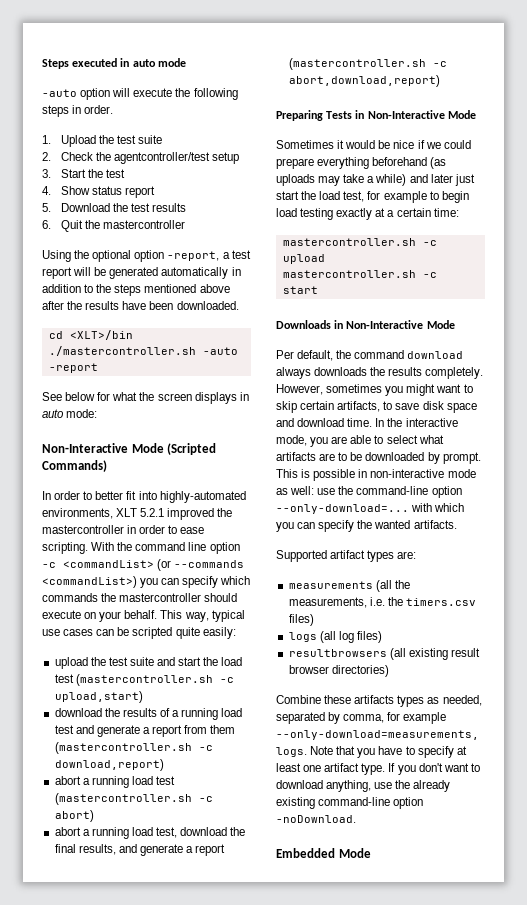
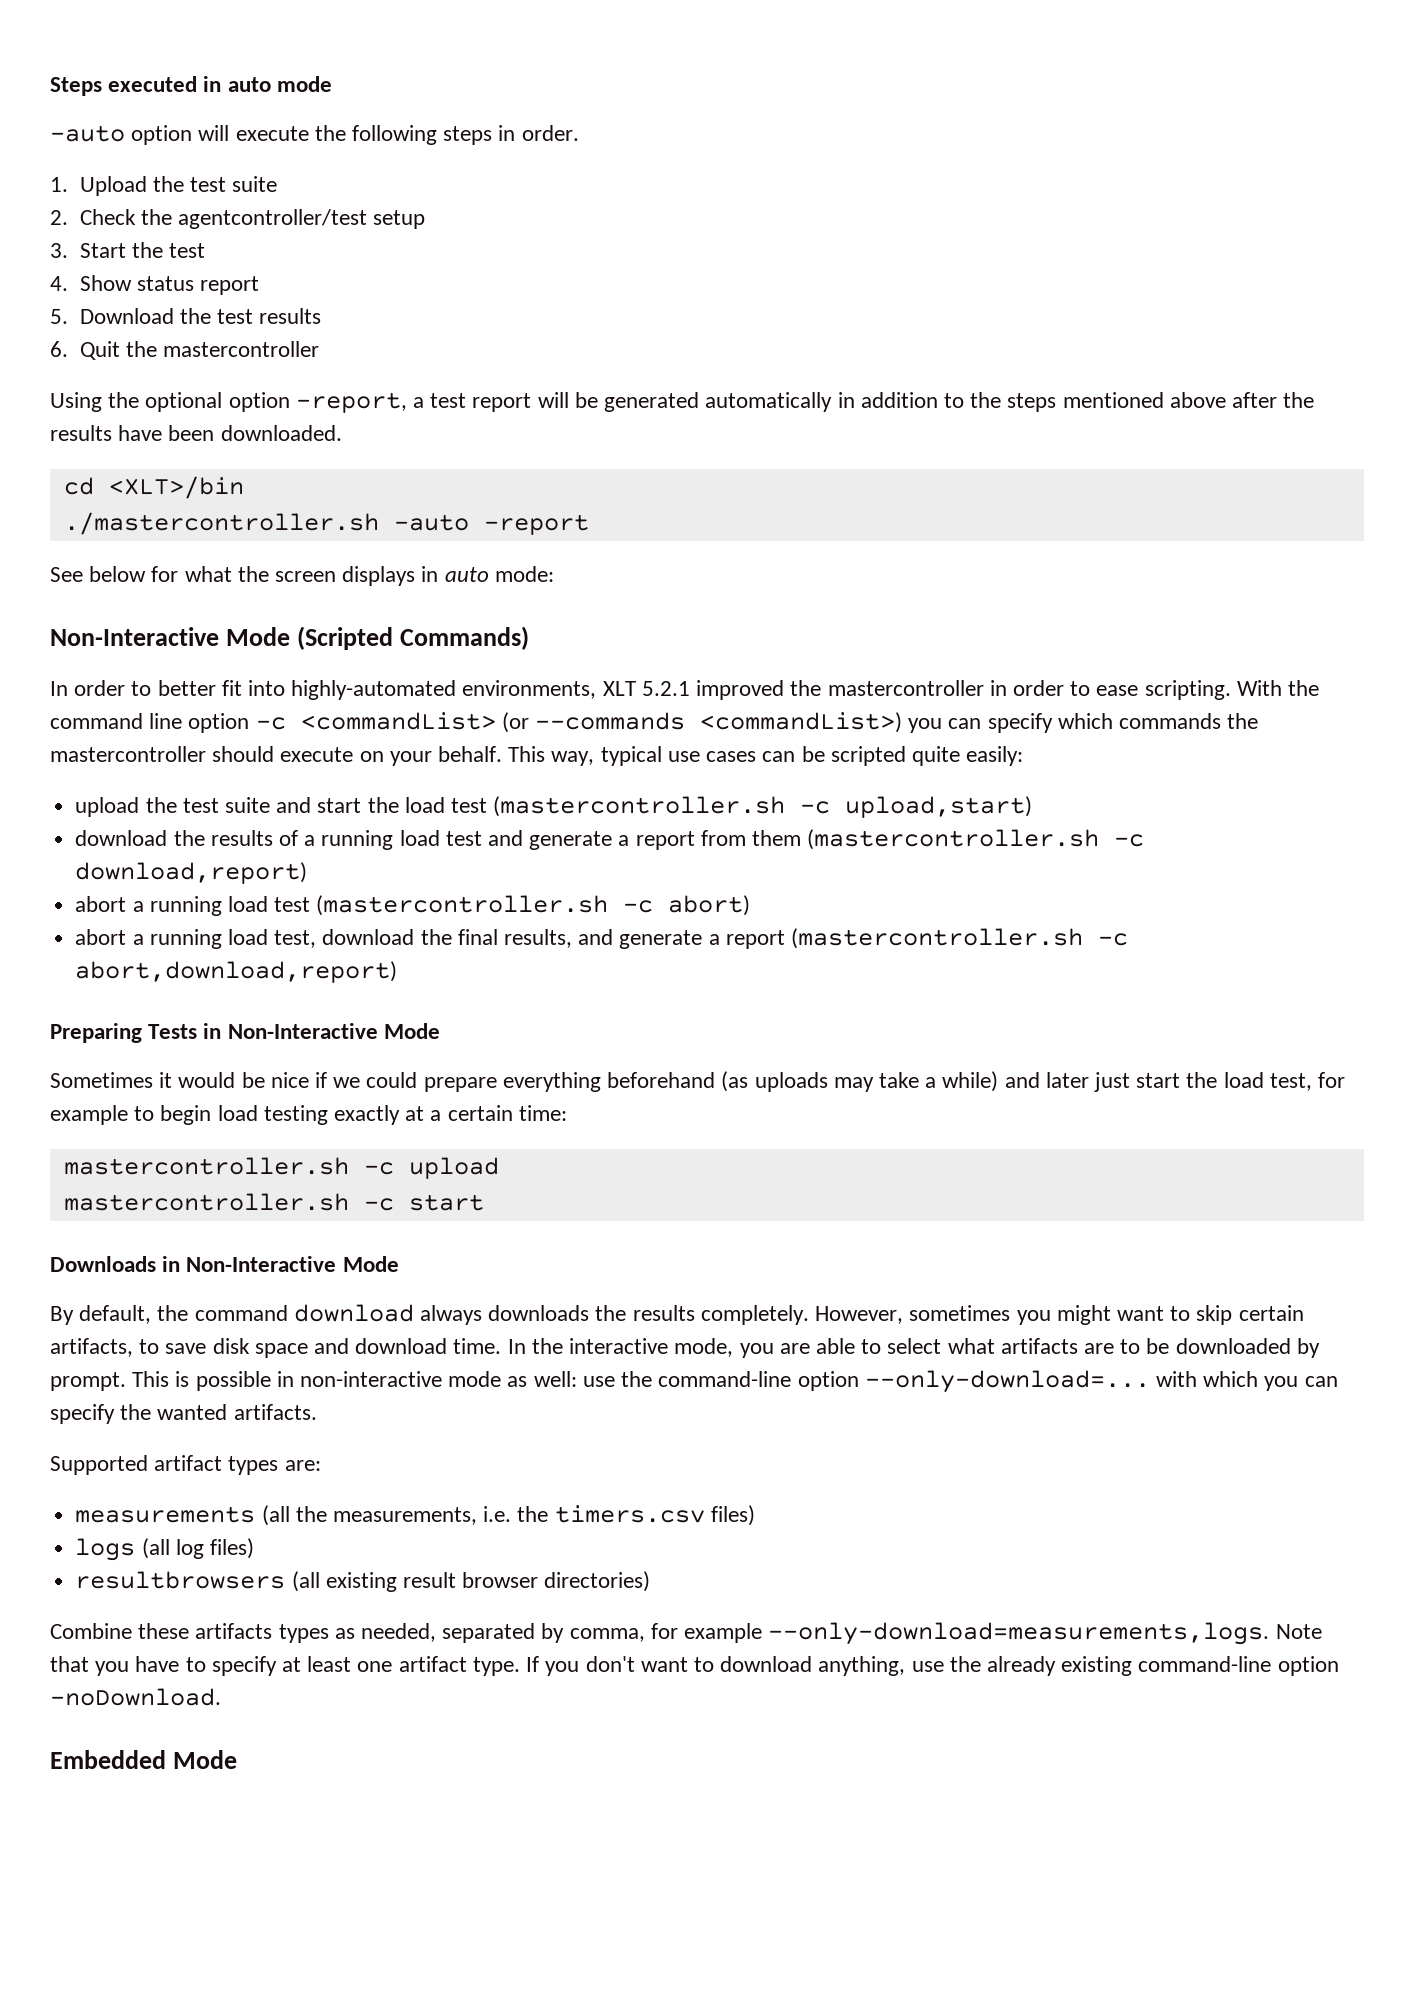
[276,350,294,359] Per -> [50,1306,74,1325] By

